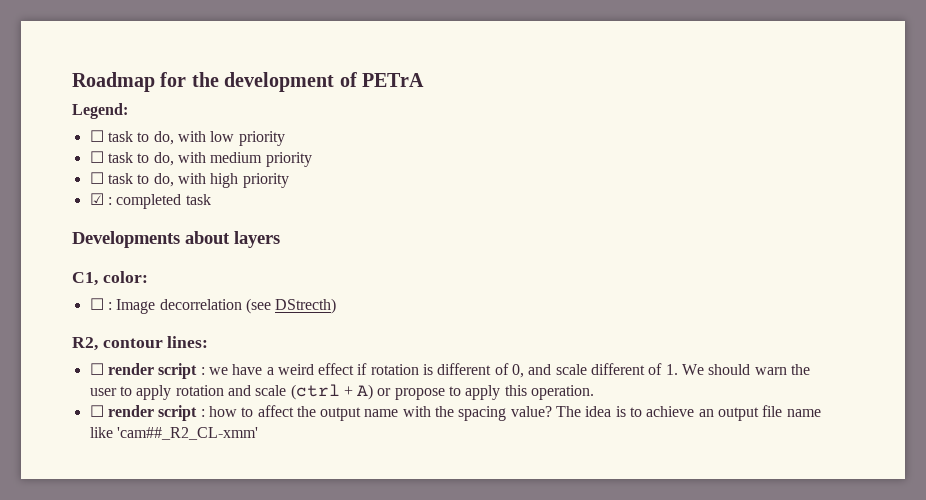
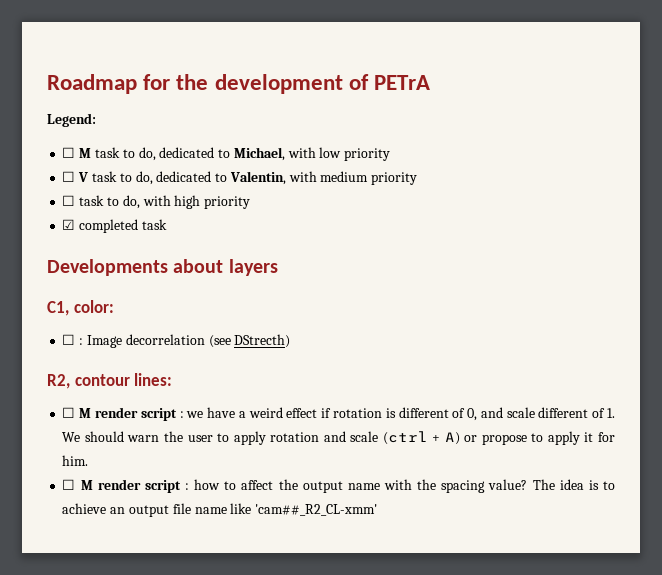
[107,131,174,145] task to do, -> [79,147,285,161] M task to do, dedicated to Michael,
[107,152,174,166] task to do, -> [78,171,286,185] V task to do, dedicated to Valentin,
[107,197,112,205] : -> (76, 224) none
(104, 369) none -> [79,408,92,418] M
[504,385,595,400] [89,405,104,417] this operation. // ☐ -> [584,432,616,442] [62,455,89,466] [62,479,93,490] it for him. // ☐ M

